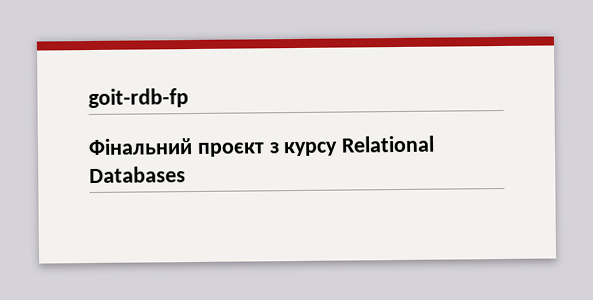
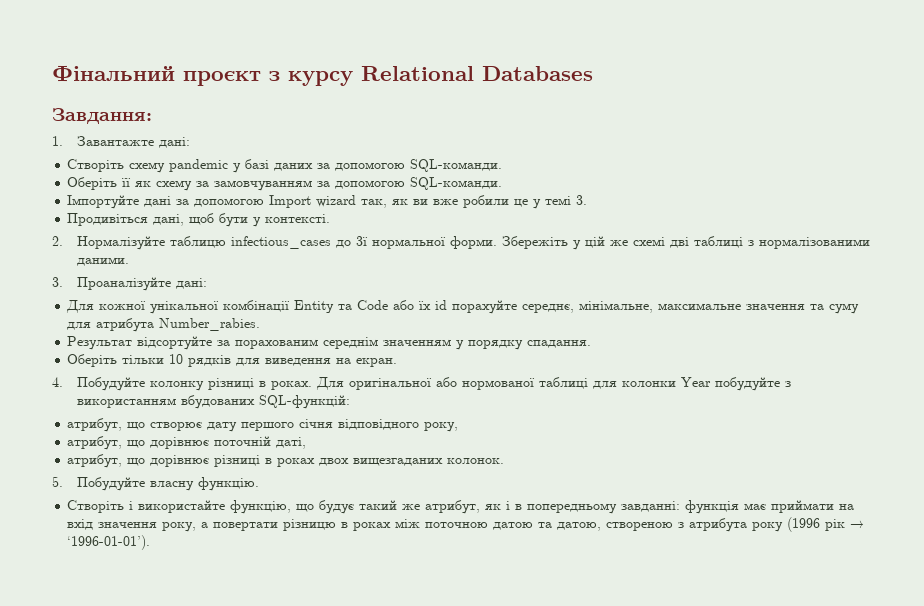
[88,88,189,109] goit-rdb-fp // -> (52, 73) none
(186, 175) none -> [52,108,152,124] [52,136,191,148] [67,159,503,173] [67,177,503,191] [67,195,588,209] [67,213,331,227] [52,236,871,250] [77,257,130,266] [52,277,208,291] [66,300,860,314] [67,318,261,332] [67,336,592,350] [67,354,398,367] [52,377,792,391] [77,395,351,409] [67,418,459,432] [67,436,307,450] [67,454,505,468] [52,476,260,491] [67,500,855,514] [67,517,865,532] [67,535,151,550] // Завдання: // 1. Завантажте дані: // Створіть схему pandemic у базі даних за допомогою SQL-команди. // Оберіть її як схему за замовчуванням за допомогою SQL-команди. // Імпортуйте дані за допомогою Import wizard так, як ви вже робили це у темі 3. // Продивіться дані, щоб бути у контексті. // 2. Нормалізуйте таблицю infectious_cases до 3ї нормальної форми. Збережіть у цій же схемі дві таблиці з нормалізованими даними. // 3. Проаналізуйте дані: // Для кожної унікальної комбінації Entity та Code або їх id порахуйте середнє, мінімальне, максимальне значення та суму для атрибута Number_rabies. // Результат відсортуйте за порахованим середнім значенням у порядку спадання. // Оберіть тільки 10 рядків для виведення на екран. // 4. Побудуйте колонку різниці в роках. Для оригінальної або нормованої таблиці для колонки Year побудуйте з використанням вбудованих SQL-функцій: // атрибут, що створює дату першого січня відповідного року, // атрибут, що дорівнює поточній даті, // атрибут, що дорівнює різниці в роках двох вищезгаданих колонок. // 5. Побудуйте власну функцію. // Створіть і використайте функцію, що будує такий же атрибут, як і в попередньому завданні: функція має приймати на вхід значення року, а повертати різницю в роках між поточною датою та датою, створеною з атрибута року (1996 рік → ‘1996-01-01’).

